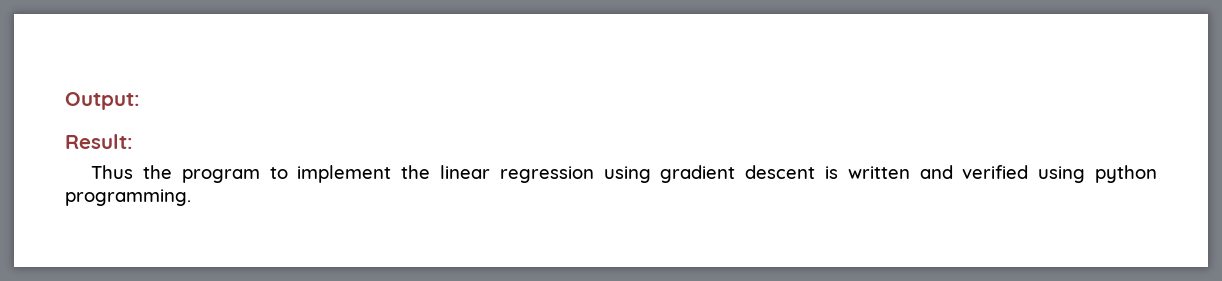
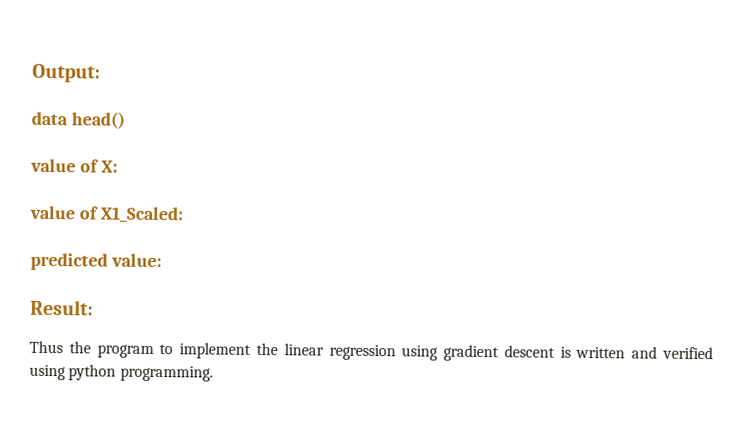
(140, 101) none -> [31,111,125,129] [30,158,118,173] [29,205,184,224] [30,252,162,271] // data head() // value of X: // value of X1_Scaled: // predicted value:

